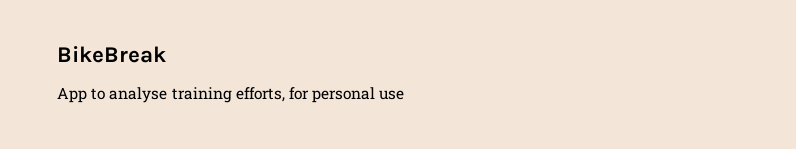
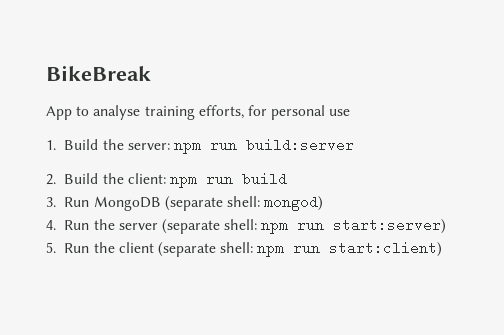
(405, 95) none -> [46,138,354,154] [46,172,287,188] [46,195,324,211] [46,218,447,234] [46,241,443,257] // 1. Build the server: npm run build:server // 2. Build the client: npm run build // 3. Run MongoDB (separate shell: mongod) // 4. Run the server (separate shell: npm run start:server) // 5. Run the client (separate shell: npm run start:client)

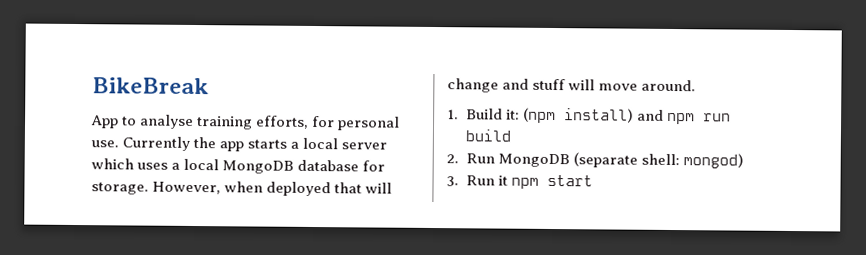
[329,109,351,116] [46,138,354,154] [46,173,166,185] use // 1. Build the server: npm run build:server // 2. Build the client: -> [91,136,388,152] [91,158,386,174] [91,181,393,197] [447,78,697,93] [447,107,664,124] use. Currently the app starts a local server which uses a local MongoDB database for storage. However, when deployed that will change and stuff will move around. // 1. Build it: (npm install) and
[46,197,56,207] 3. -> [446,154,459,164] 2.
[46,218,447,234] [46,241,443,257] 4. Run the server (separate shell: npm run start:server) // 5. Run the client (separate shell: npm run start:client) -> [446,174,593,189] 3. Run it npm start

